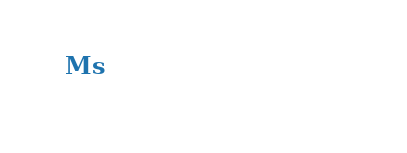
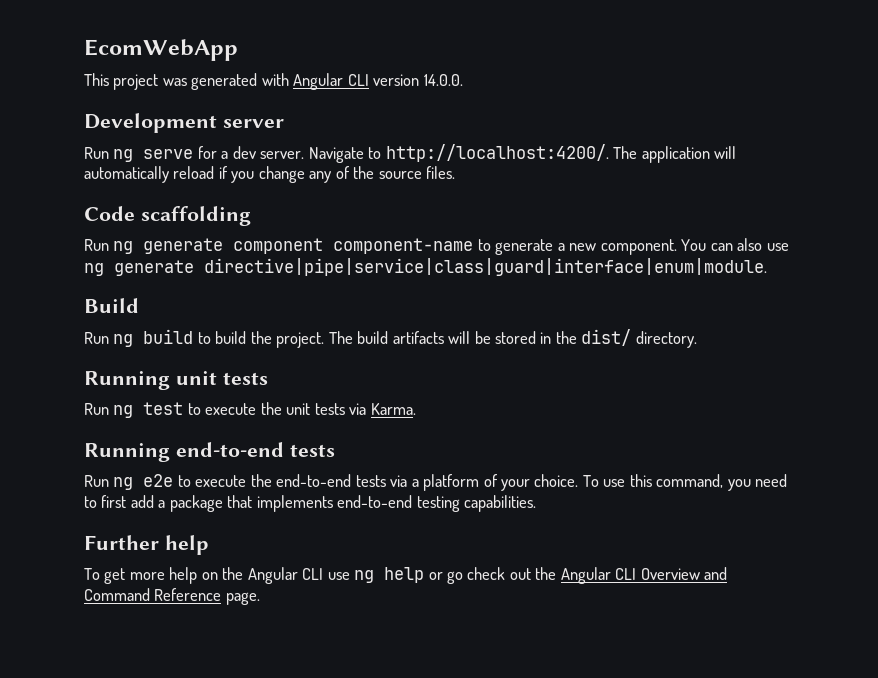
[65,56,106,74] Ms -> [84,39,238,61] [84,73,463,90] [84,113,284,133] [84,144,736,163] [84,166,456,183] [84,206,251,226] [84,238,789,255] [84,258,767,276] [84,298,139,313] [84,329,697,348] [84,371,268,390] [84,402,416,418] [84,442,335,462] [84,474,788,491] [84,495,537,512] [84,535,209,555] [84,567,728,584] [84,588,260,605] EcomWebApp // This project was generated with Angular CLI version 14.0.0. // Development server // Run ng serve for a dev server. Navigate to http://localhost:4200/. The application will automatically reload if you change any of the source files. // Code scaffolding // Run ng generate component component-name to generate a new component. You can also use ng generate directive|pipe|service|class|guard|interface|enum|module. // Build // Run ng build to build the project. The build artifacts will be stored in the dist/ directory. // Running unit tests // Run ng test to execute the unit tests via Karma. // Running end-to-end tests // Run ng e2e to execute the end-to-end tests via a platform of your choice. To use this command, you need to first add a package that implements end-to-end testing capabilities. // Further help // To get more help on the Angular CLI use ng help or go check out the Angular CLI Overview and Command Reference page.

